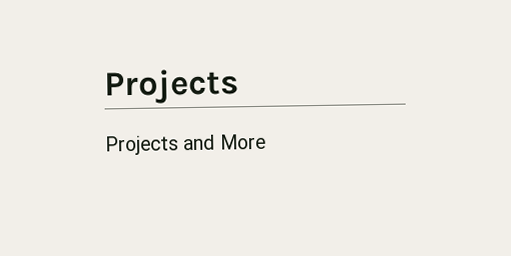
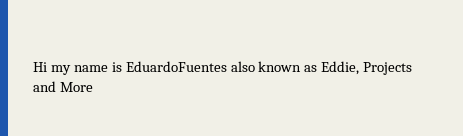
[104,68,239,105] Projects // -> [33,61,360,75] Hi my name is EduardoFuentes also known as Eddie,

